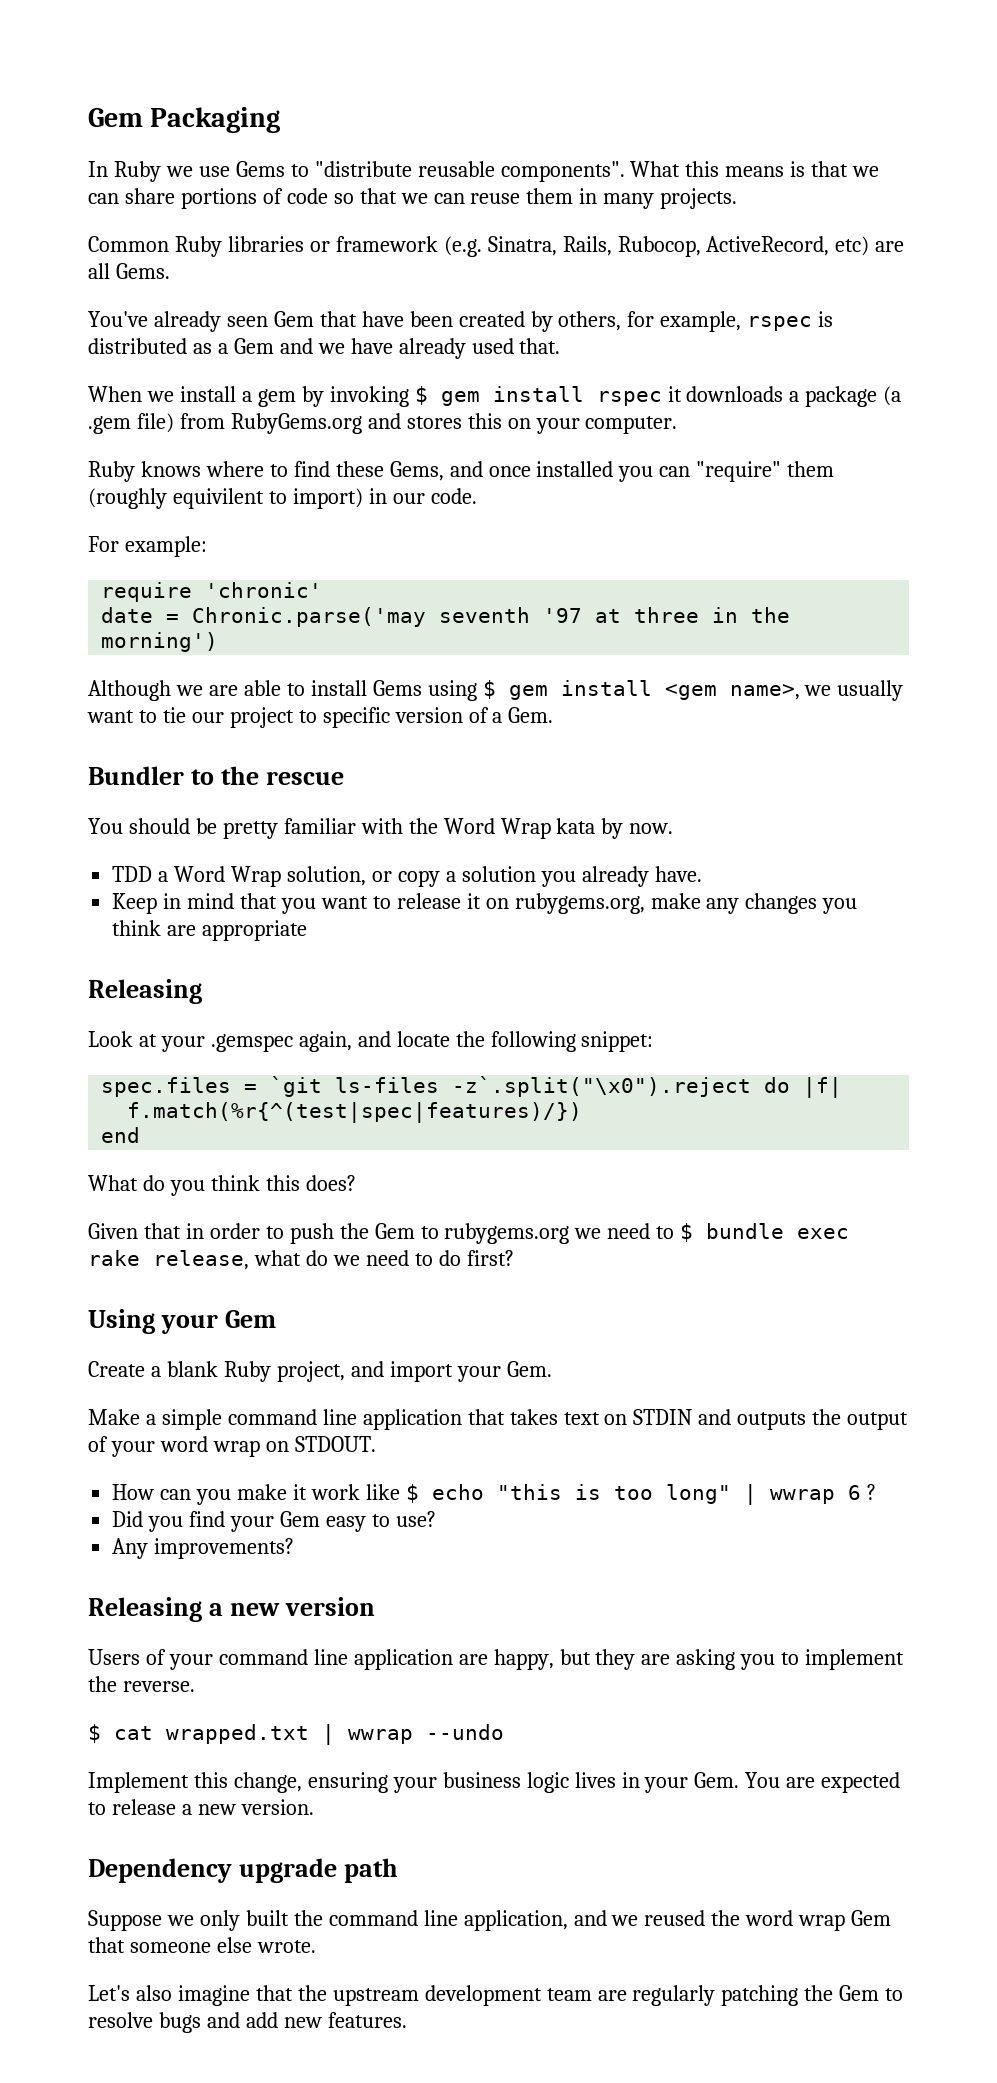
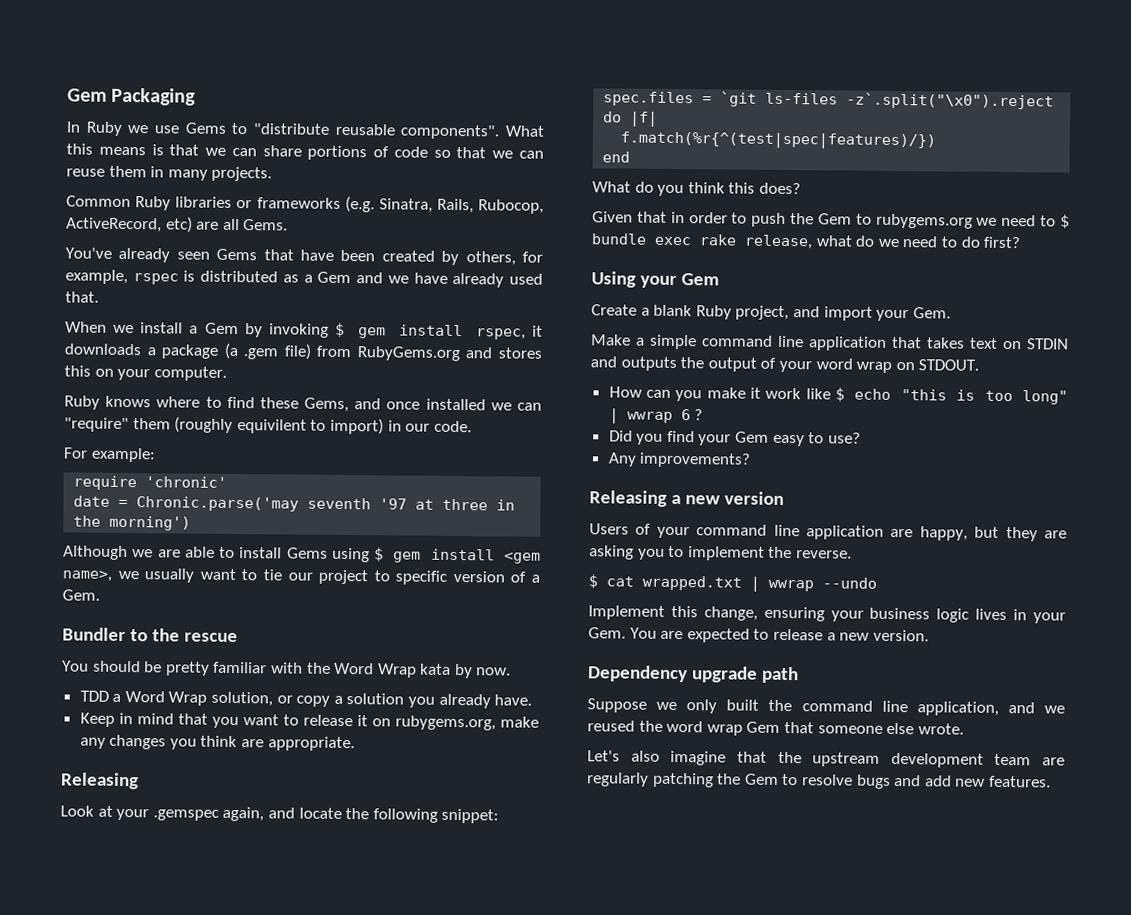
[335,236,438,252] framework -> [256,197,341,209] frameworks
[273,311,314,327] Gem -> [216,248,258,261] Gems
[257,389,296,407] gem -> [204,322,239,335] Gem
[596,391,662,406] rspec -> [475,328,526,340] rspec,
[618,466,654,482] you -> [490,402,512,411] we
[202,920,308,941] appropriate -> [267,736,355,752] appropriate.

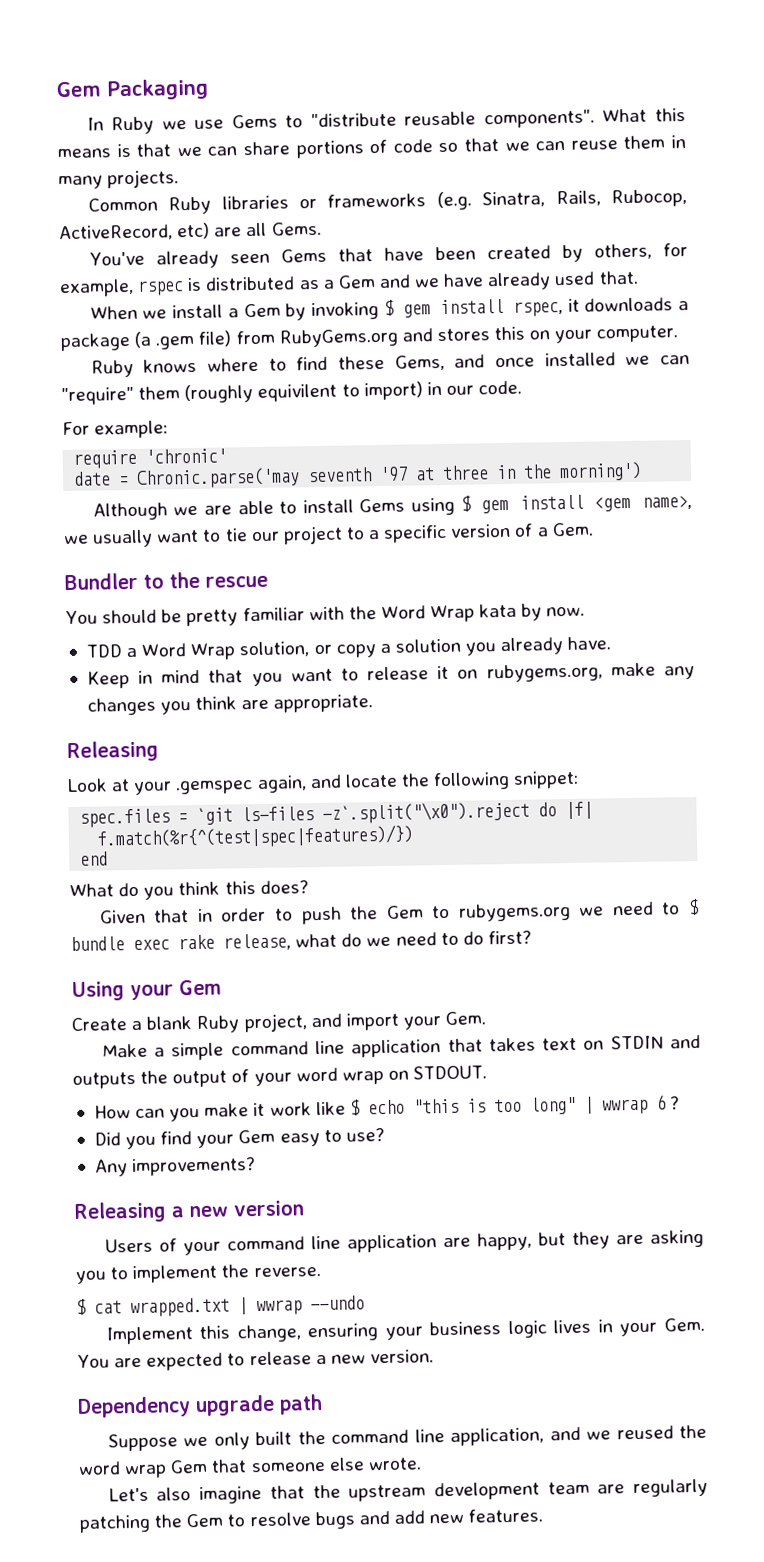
(390, 576) none -> [368,530,381,540] a

